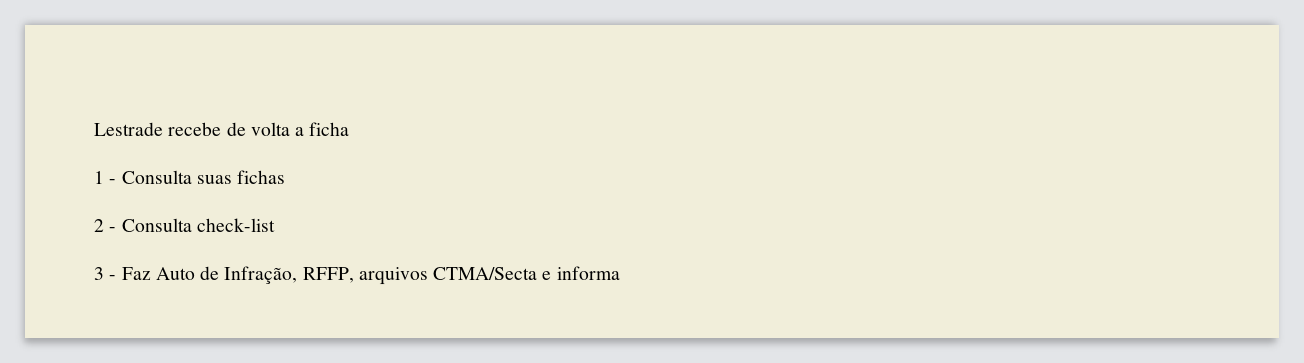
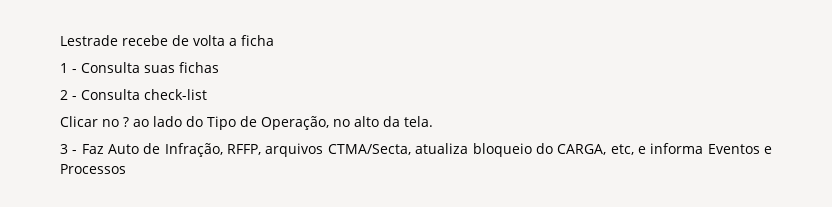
(275, 225) none -> [60,116,433,130] // Clicar no ? ao lado do Tipo de Operação, no alto da tela.
[433,266,620,280] CTMA/Secta e informa -> [327,143,773,157] [60,164,126,174] CTMA/Secta, atualiza bloqueio do CARGA, etc, e informa Eventos e Processos

